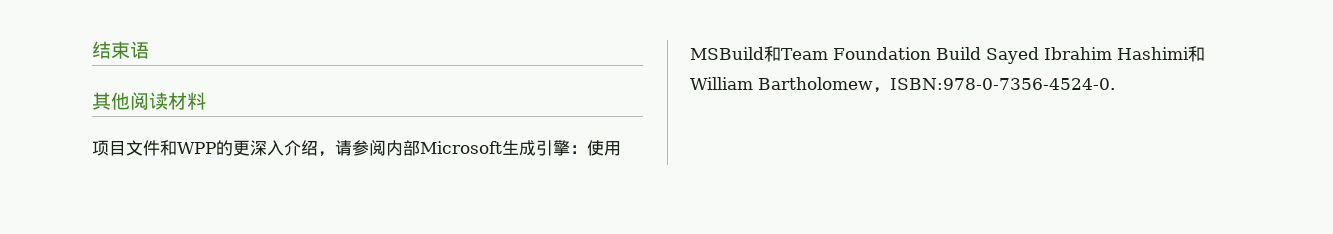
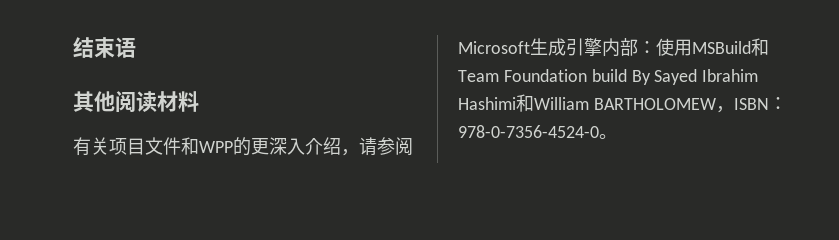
(206, 101) none -> [73,137,109,156] 有关
[386,140,420,156] 内部 -> (413, 146) none
(570, 148) none -> [602,38,638,57] 内部
[935,47,981,60] Build -> [591,69,651,85] build By
[758,77,1115,93] Bartholomew，ISBN:978-0-7356-4524-0. -> [593,97,787,113] [458,125,617,139] BARTHOLOMEW，ISBN：978-0-7356-4524-0。

